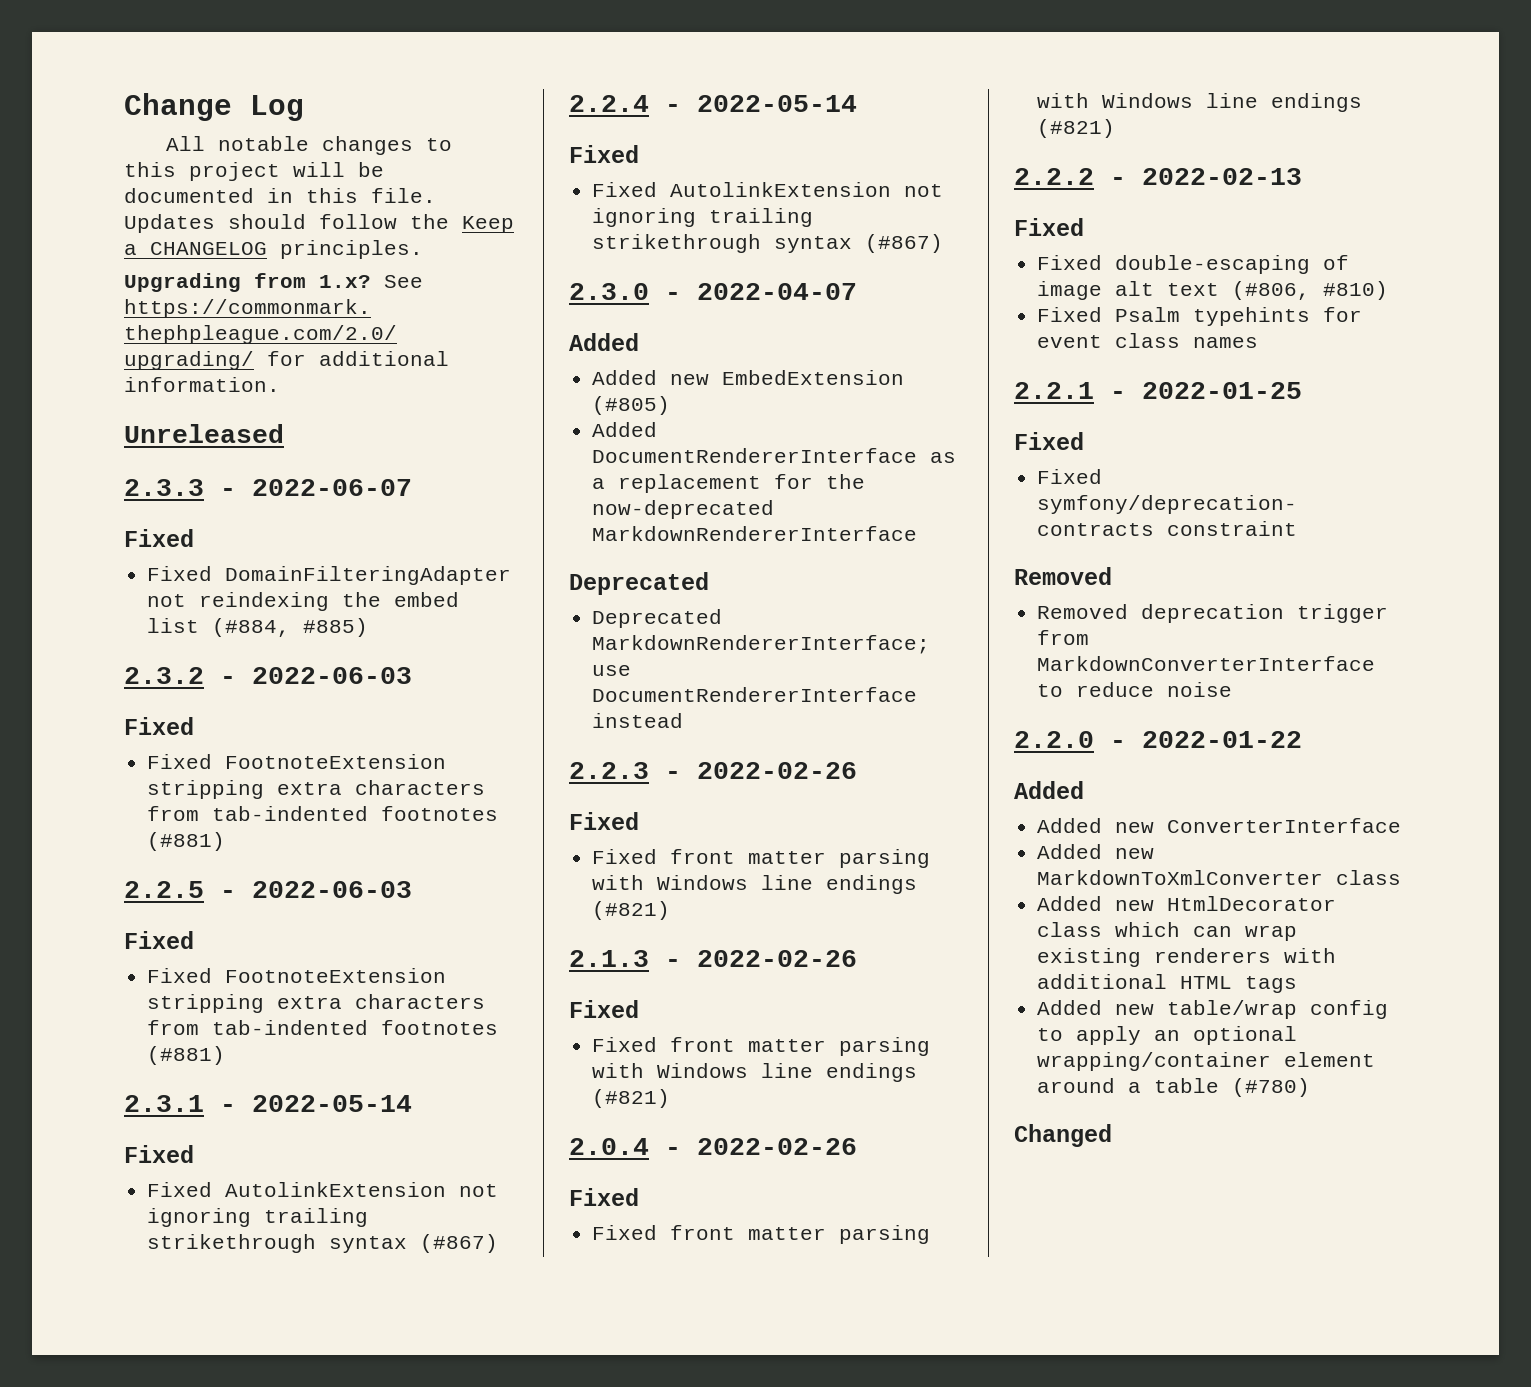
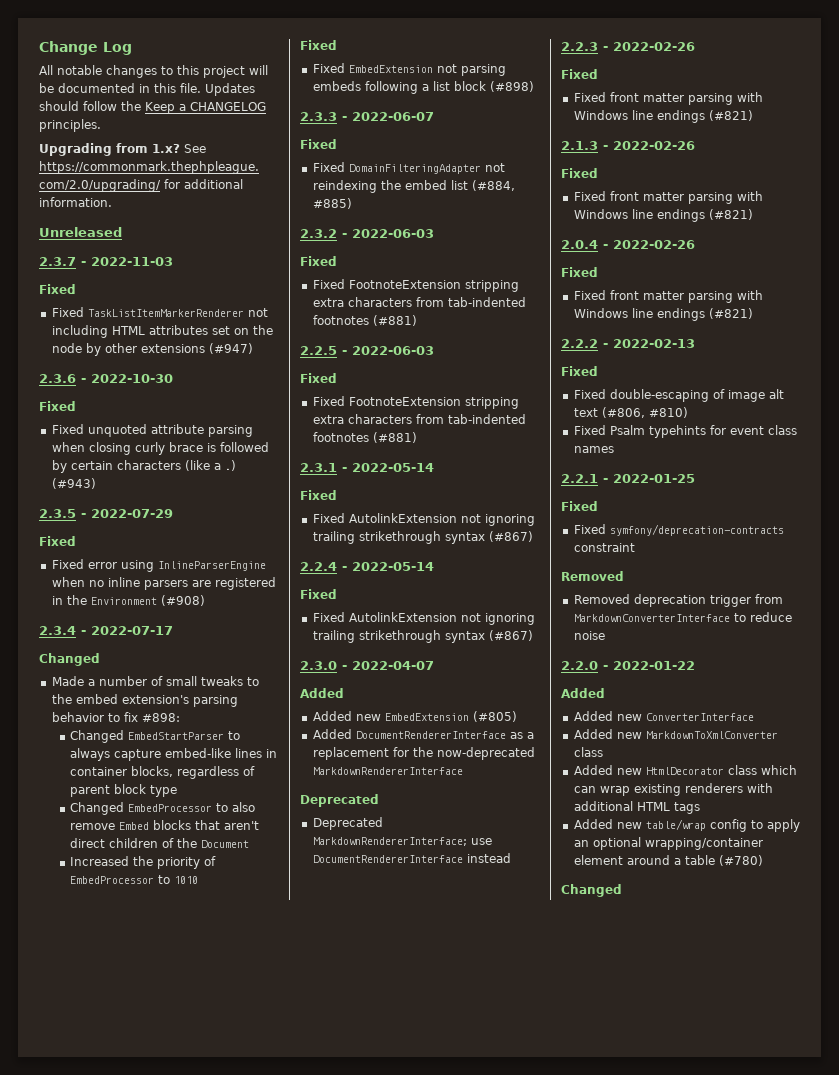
(284, 433) none -> [39,257,173,266] [39,284,76,294] [51,307,268,317] [51,325,273,338] [51,343,253,356] [39,374,173,383] [39,401,76,411] [51,424,253,437] [51,442,269,455] [51,460,236,473] [51,478,96,489] [39,509,173,518] [39,536,76,546] [51,559,266,572] [51,577,276,590] [51,595,205,606] [39,626,173,635] [39,653,100,666] [51,676,259,686] [51,694,238,707] [51,712,180,722] [70,730,241,743] [70,748,278,761] [70,766,256,779] [70,784,178,797] [70,802,256,815] [70,820,260,830] [70,838,250,848] [70,856,217,869] [70,875,199,884] [300,40,337,50] [312,63,506,76] [312,81,534,94] // 2.3.7 - 2022-11-03 // Fixed // Fixed TaskListItemMarkerRenderer not including HTML attributes set on the node by other extensions (#947) // 2.3.6 - 2022-10-30 // Fixed // Fixed unquoted attribute parsing when closing curly brace is followed by certain characters (like a .) (#943) // 2.3.5 - 2022-07-29 // Fixed // Fixed error using InlineParserEngine when no inline parsers are registered in the Environment (#908) // 2.3.4 - 2022-07-17 // Changed // Made a number of small tweaks to the embed extension's parsing behavior to fix #898: // Changed EmbedStartParser to always capture embed-like lines in container blocks, regardless of parent block type // Changed EmbedProcessor to also remove Embed blocks that aren't direct children of the Document // Increased the priority of EmbedProcessor to 1010 // Fixed // Fixed EmbedExtension not parsing embeds following a list block (#898)

